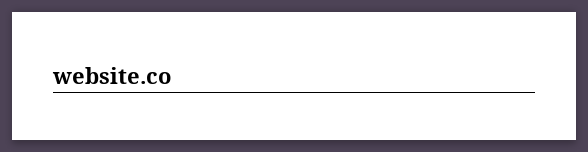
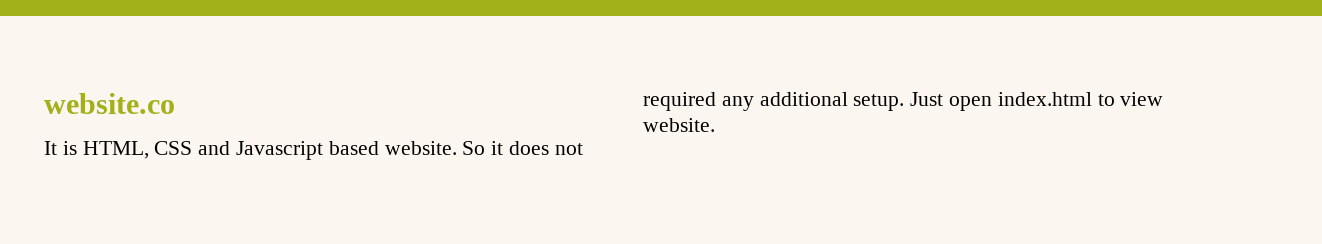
(171, 75) none -> [44,141,583,160] [643,92,1164,111] [643,118,715,132] // It is HTML, CSS and Javascript based website. So it does not required any additional setup. Just open index.html to view website.

